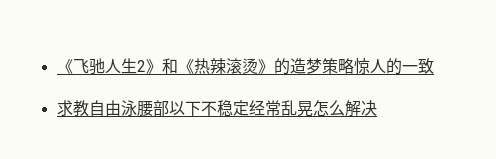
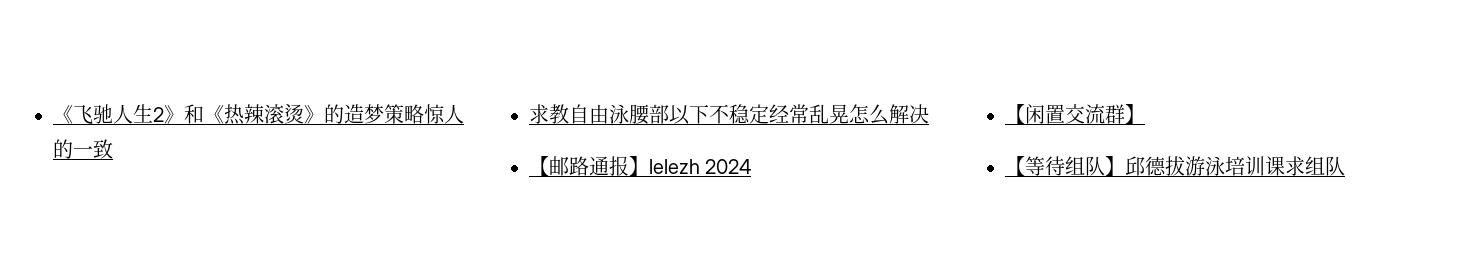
(377, 108) none -> [529,156,752,176] [1005,104,1145,124] [1005,156,1345,176] // 【邮路通报】lelezh 2024 // 【闲置交流群】 // 【等待组队】邱德拔游泳培训课求组队

